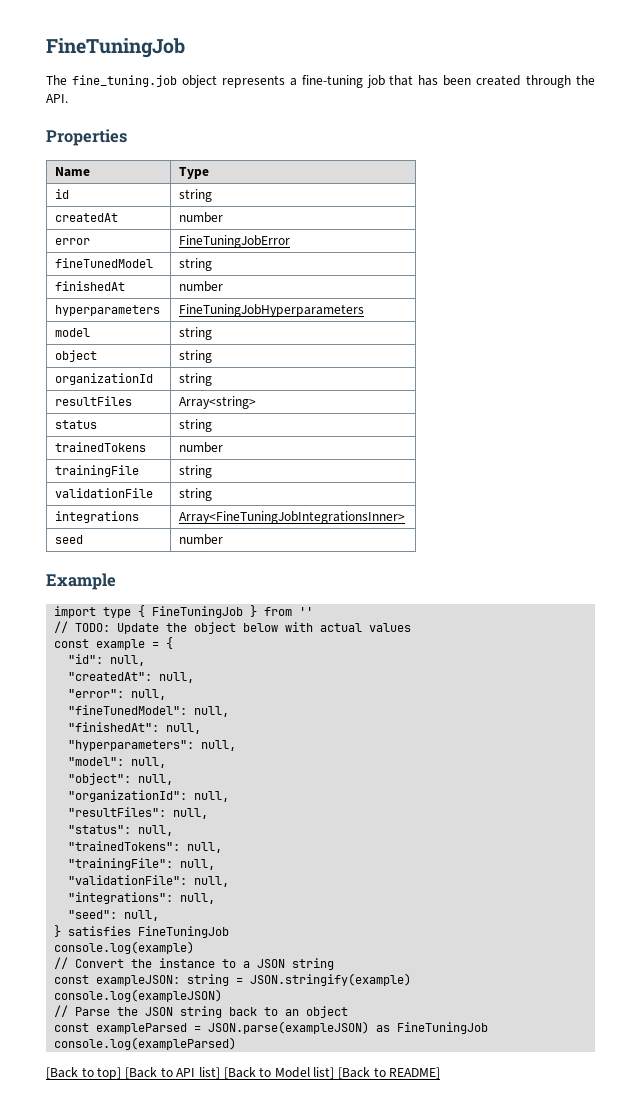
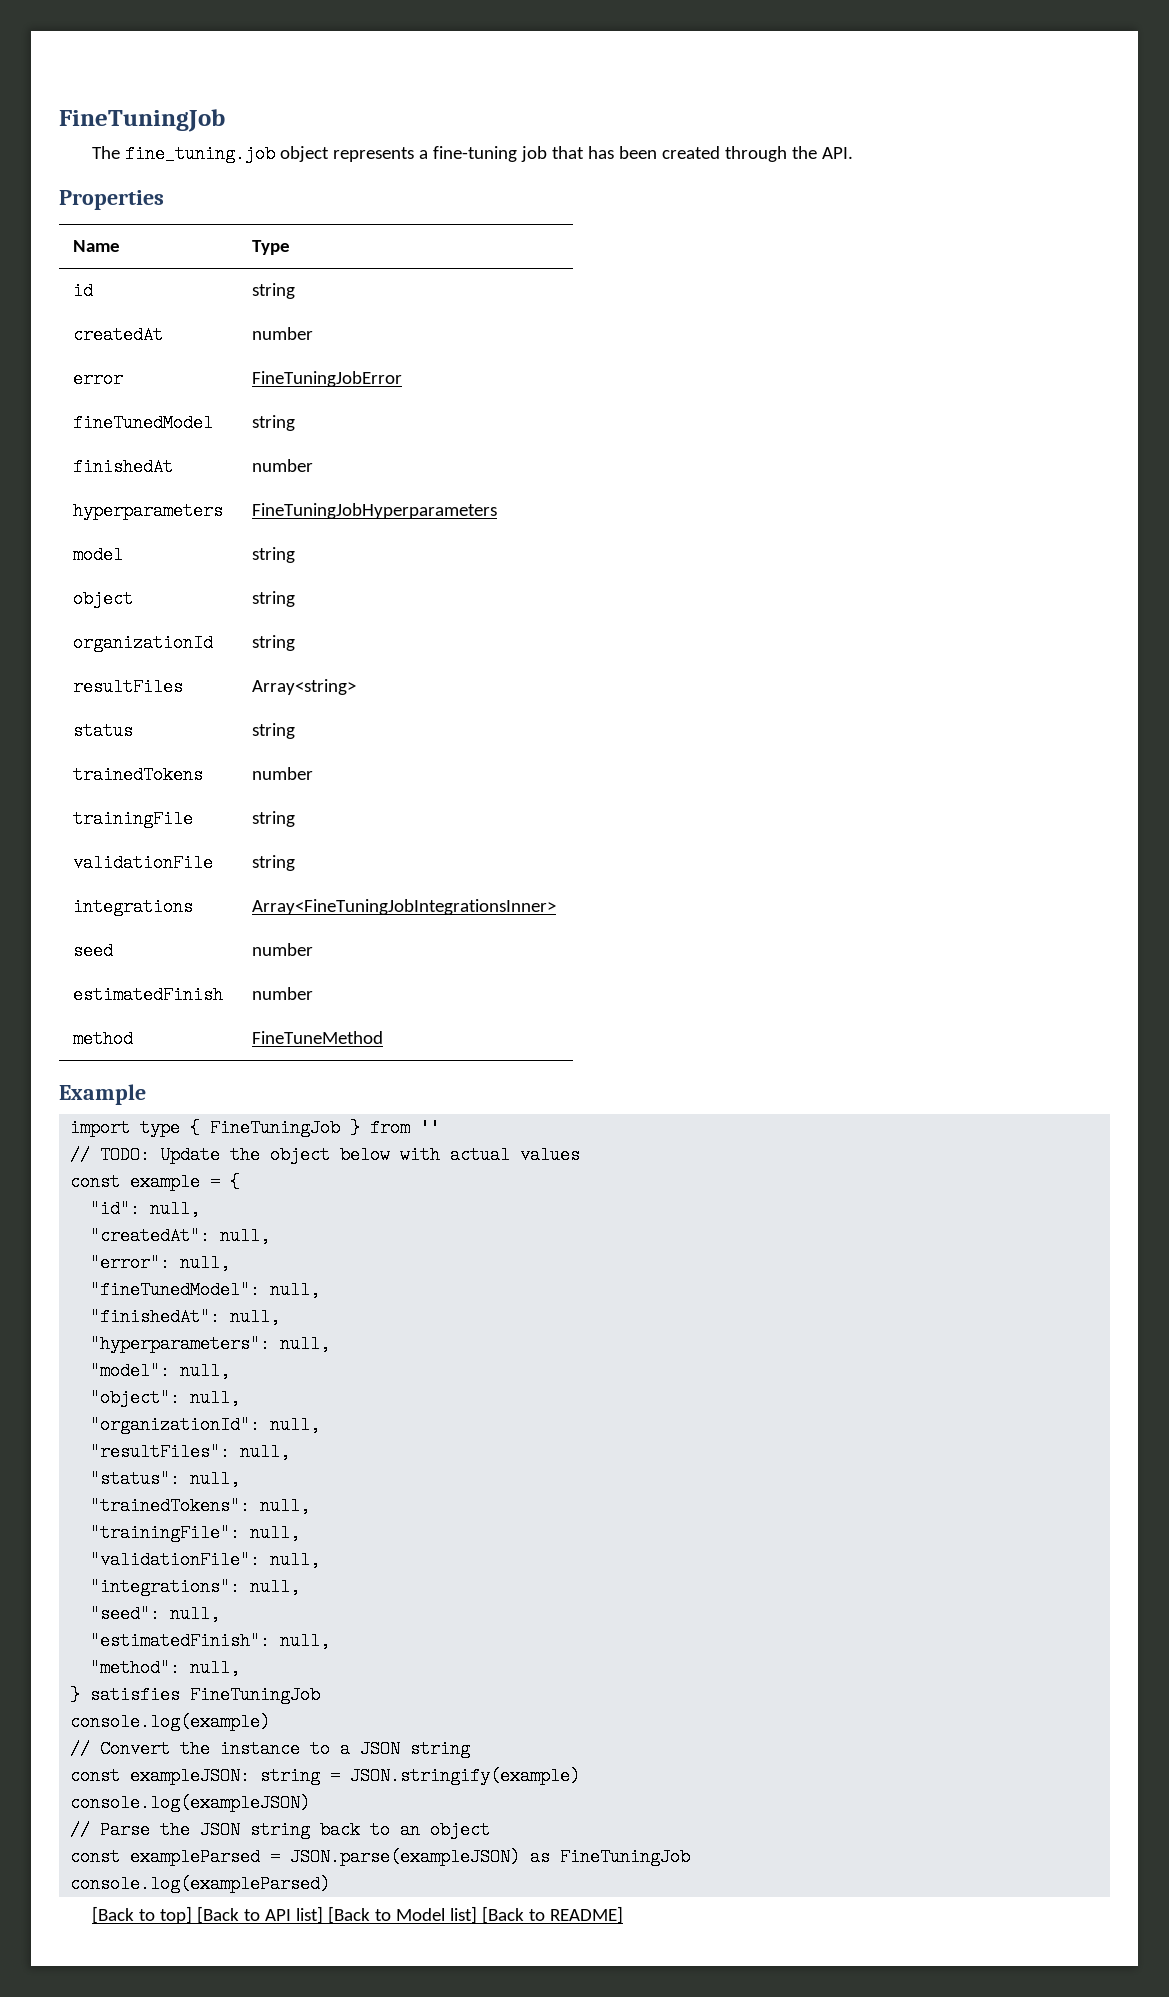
(224, 539) none -> [73,986,224,1004] [252,987,314,1000] [73,1030,134,1048] [252,1031,384,1044] // estimatedFinish | number // method | FineTuneMethod
(160, 915) none -> [90,1632,331,1650] [90,1659,241,1677] // "estimatedFinish": null, // "method": null,

